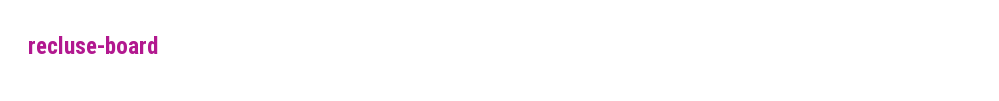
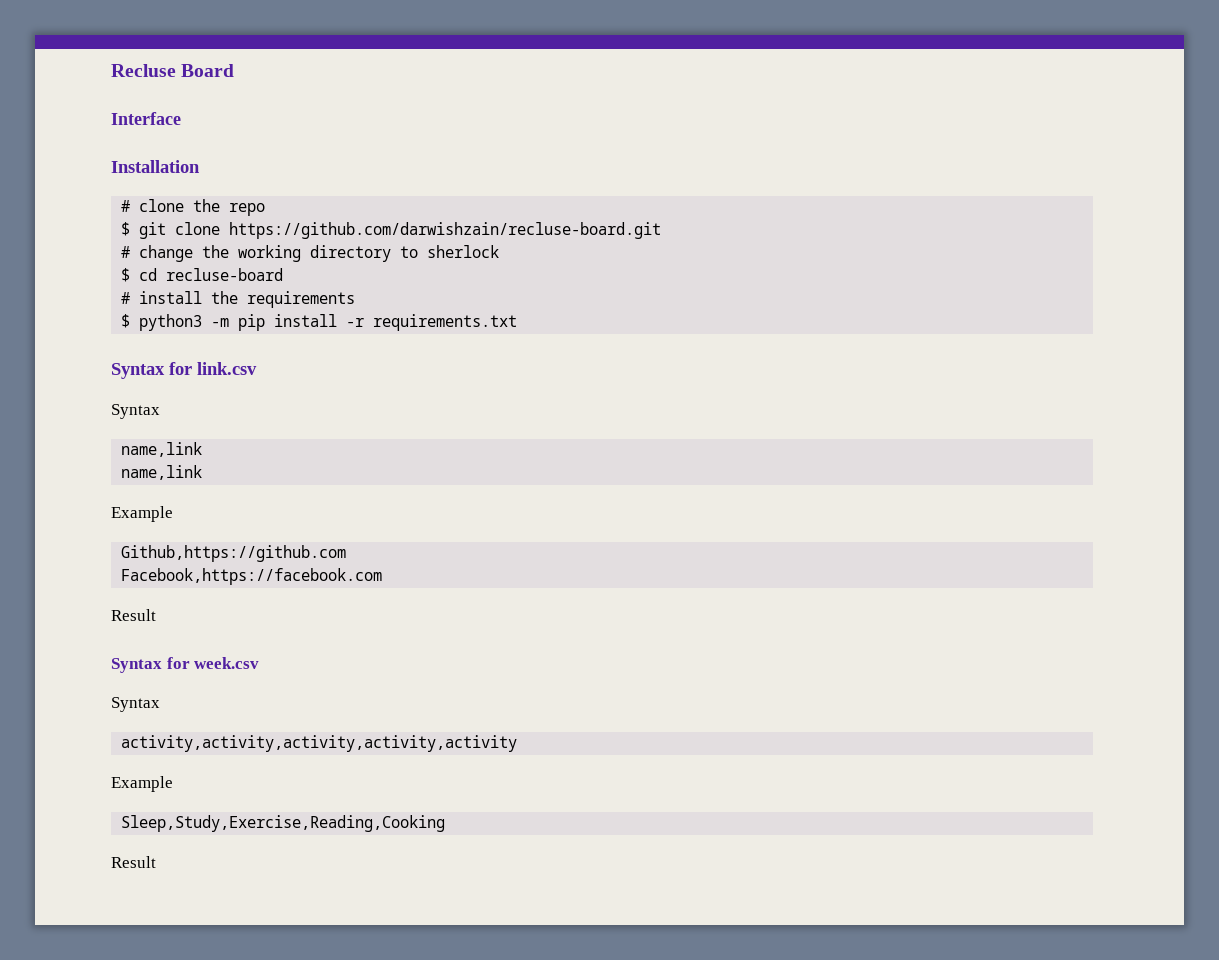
[28,36,158,54] recluse-board -> [111,64,235,77] [111,112,181,125] [111,160,200,173] [121,199,266,216] [121,222,662,239] [121,245,500,262] [121,268,284,282] [121,291,356,308] [121,314,518,331] [111,362,257,379] [111,404,160,419] [121,442,203,457] [121,465,203,480] [111,506,173,522] [121,545,347,562] [121,568,383,585] [111,609,156,621] [111,657,260,673] [111,697,160,712] [121,735,518,752] [111,776,173,792] [121,815,446,832] [111,856,156,868] Recluse Board // Interface // Installation // # clone the repo // $ git clone https://github.com/darwishzain/recluse-board.git // # change the working directory to sherlock // $ cd recluse-board // # install the requirements // $ python3 -m pip install -r requirements.txt // Syntax for link.csv // Syntax // name,link // name,link // Example // Github,https://github.com // Facebook,https://facebook.com // Result // Syntax for week.csv // Syntax // activity,activity,activity,activity,activity // Example // Sleep,Study,Exercise,Reading,Cooking // Result

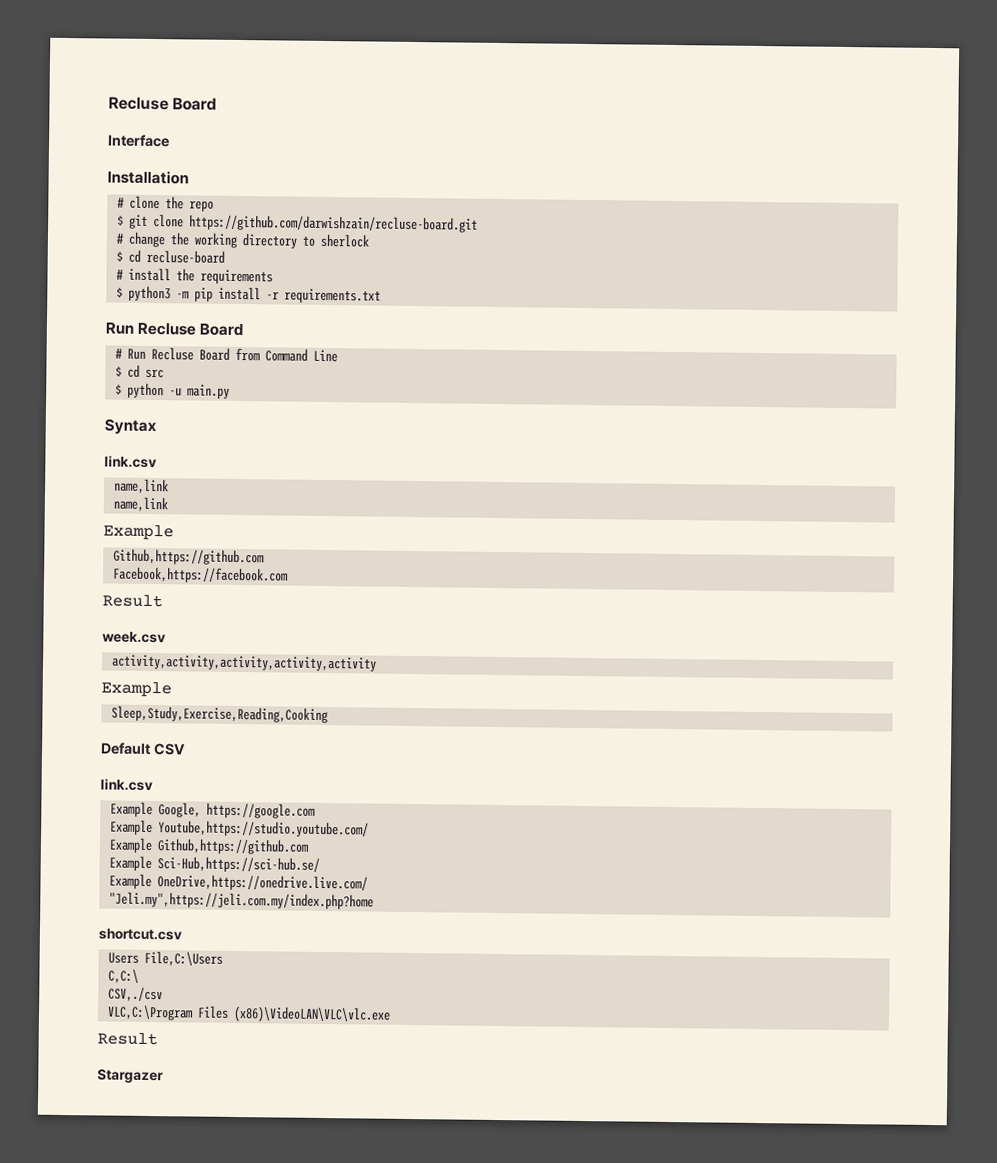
[111,362,257,379] [111,404,160,419] Syntax for link.csv // Syntax -> [105,322,244,337] [115,346,339,363] [115,364,165,379] [115,382,231,399] [104,418,157,436] [104,455,157,469] Run Recluse Board // # Run Recluse Board from Command Line // $ cd src // $ python -u main.py // Syntax // link.csv
[111,657,190,673] Syntax for -> (163, 601) none
[111,697,160,712] // Syntax -> (166, 637) none
[111,856,156,868] // Result -> [100,742,186,756] [100,778,153,792] [110,801,317,819] [110,819,370,838] [109,837,311,855] [109,855,321,873] [109,873,369,892] [109,891,375,910] [98,928,182,941] [108,950,224,967] [108,968,140,984] [108,986,164,1003] [107,1004,392,1024] [97,1032,158,1046] [97,1068,164,1084] // Default CSV // link.csv // Example Google, https://google.com // Example Youtube,https://studio.youtube.com/ // Example Github,https://github.com // Example Sci-Hub,https://sci-hub.se/ // Example OneDrive,https://onedrive.live.com/ // "Jeli.my",https://jeli.com.my/index.php?home // shortcut.csv // Users File,C:\Users // C,C:\ // CSV,./csv // VLC,C:\Program Files (x86)\VideoLAN\VLC\vlc.exe // Result // Stargazer

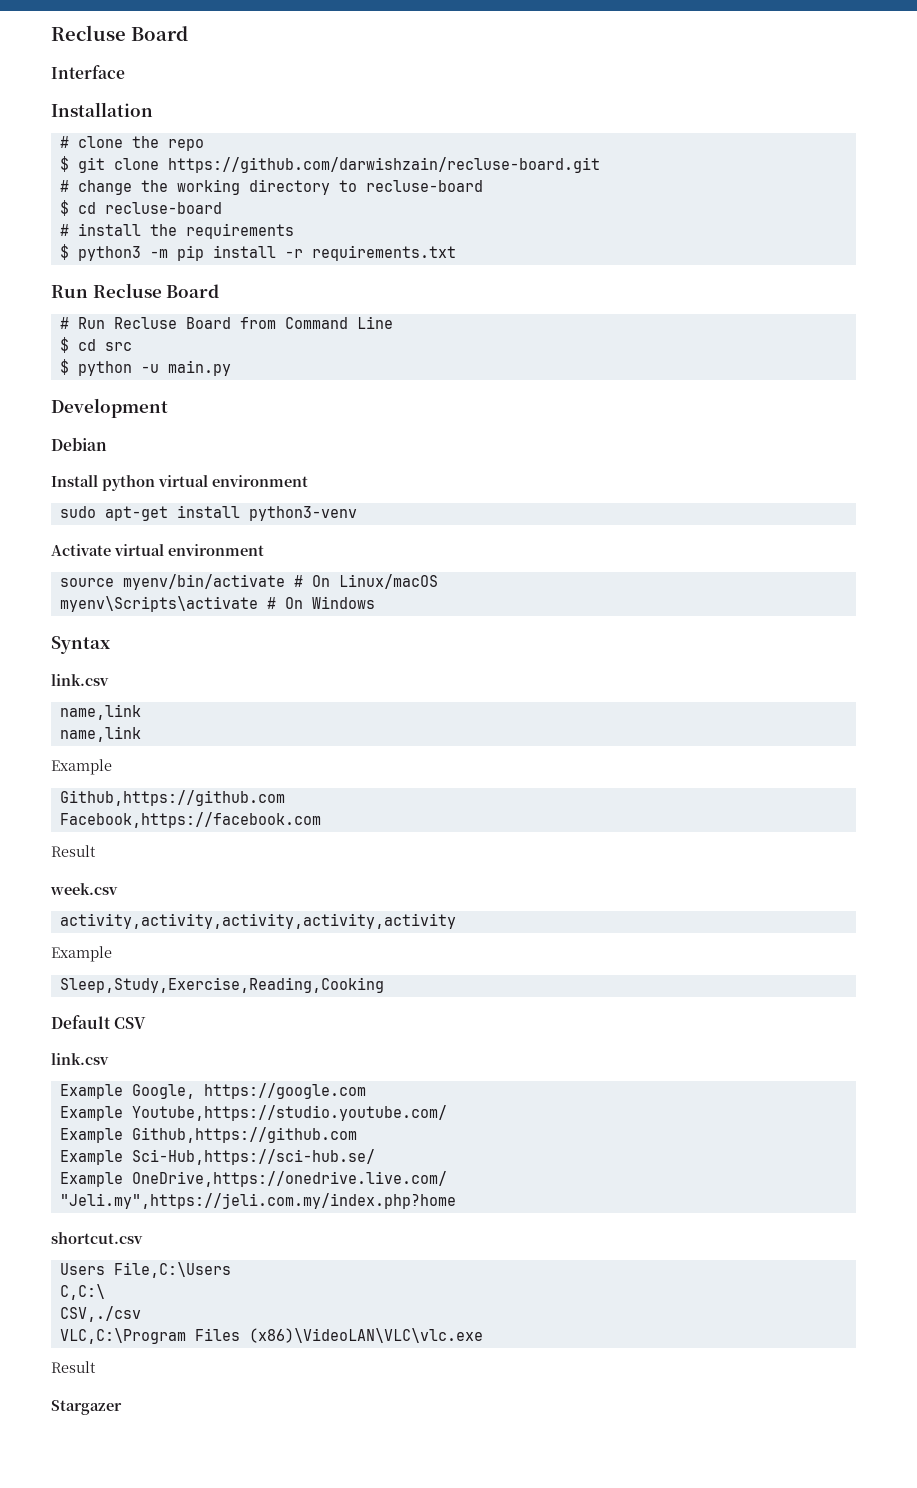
[320,233,370,248] sherlock -> [365,180,483,192] recluse-board
(231, 391) none -> [51,398,168,418] [51,437,107,451] [51,475,308,491] [59,505,357,521] [51,544,264,556] [59,574,438,590] [59,596,375,612] // Development // Debian // Install python virtual environment // sudo apt-get install python3-venv // Activate virtual environment // source myenv/bin/activate # On Linux/macOS // myenv\Scripts\activate # On Windows

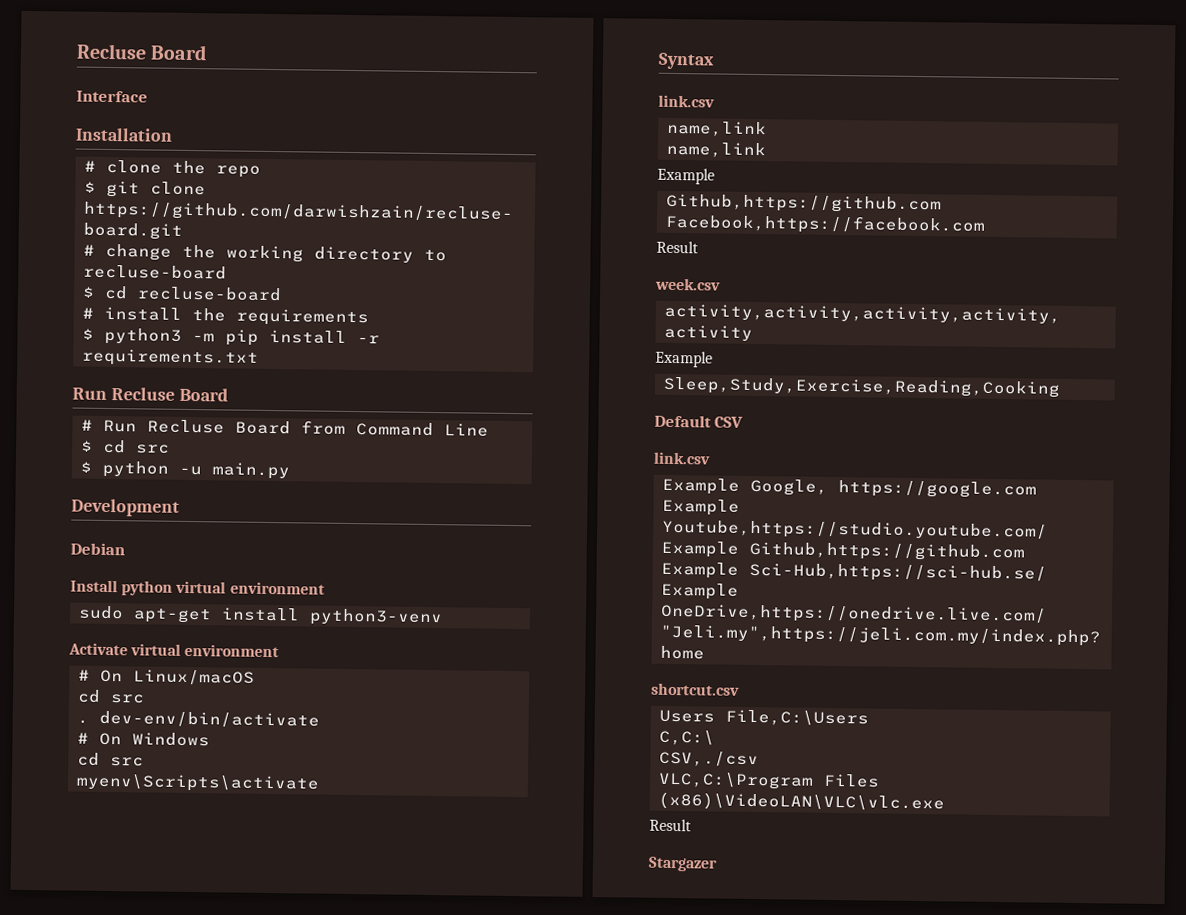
[59,574,285,590] source myenv/bin/activate -> (280, 650) none
[59,596,258,612] myenv\Scripts\activate -> [77,689,146,704] [77,710,321,729] cd src // . dev-env/bin/activate //
(375, 602) none -> [77,752,145,767] [76,773,321,793] // cd src // myenv\Scripts\activate

